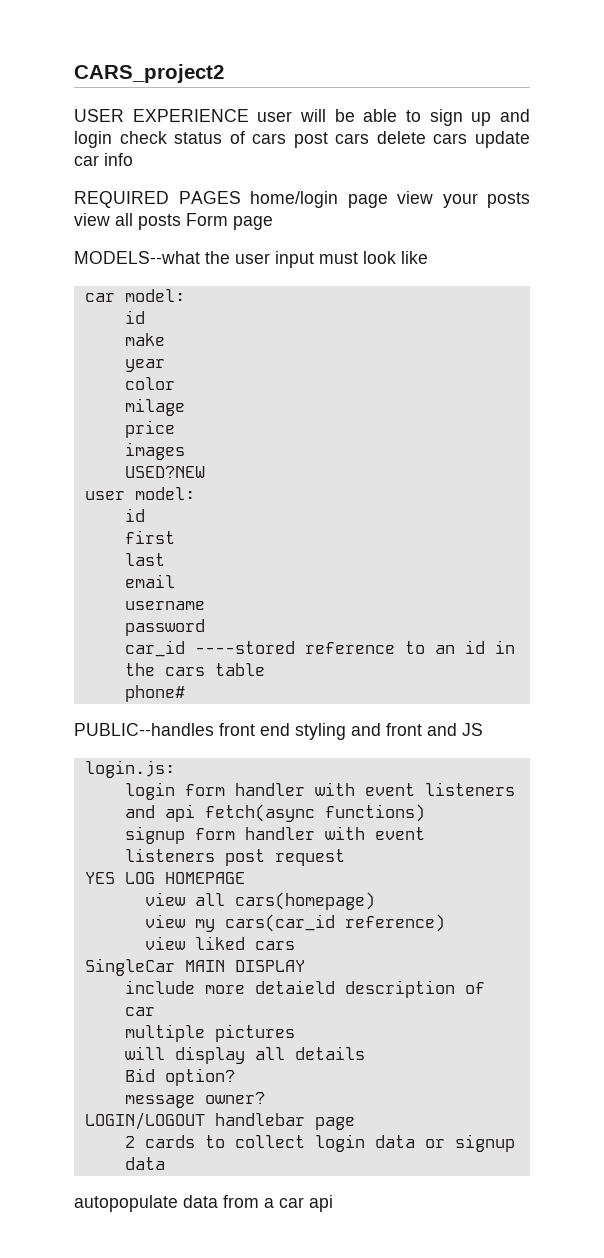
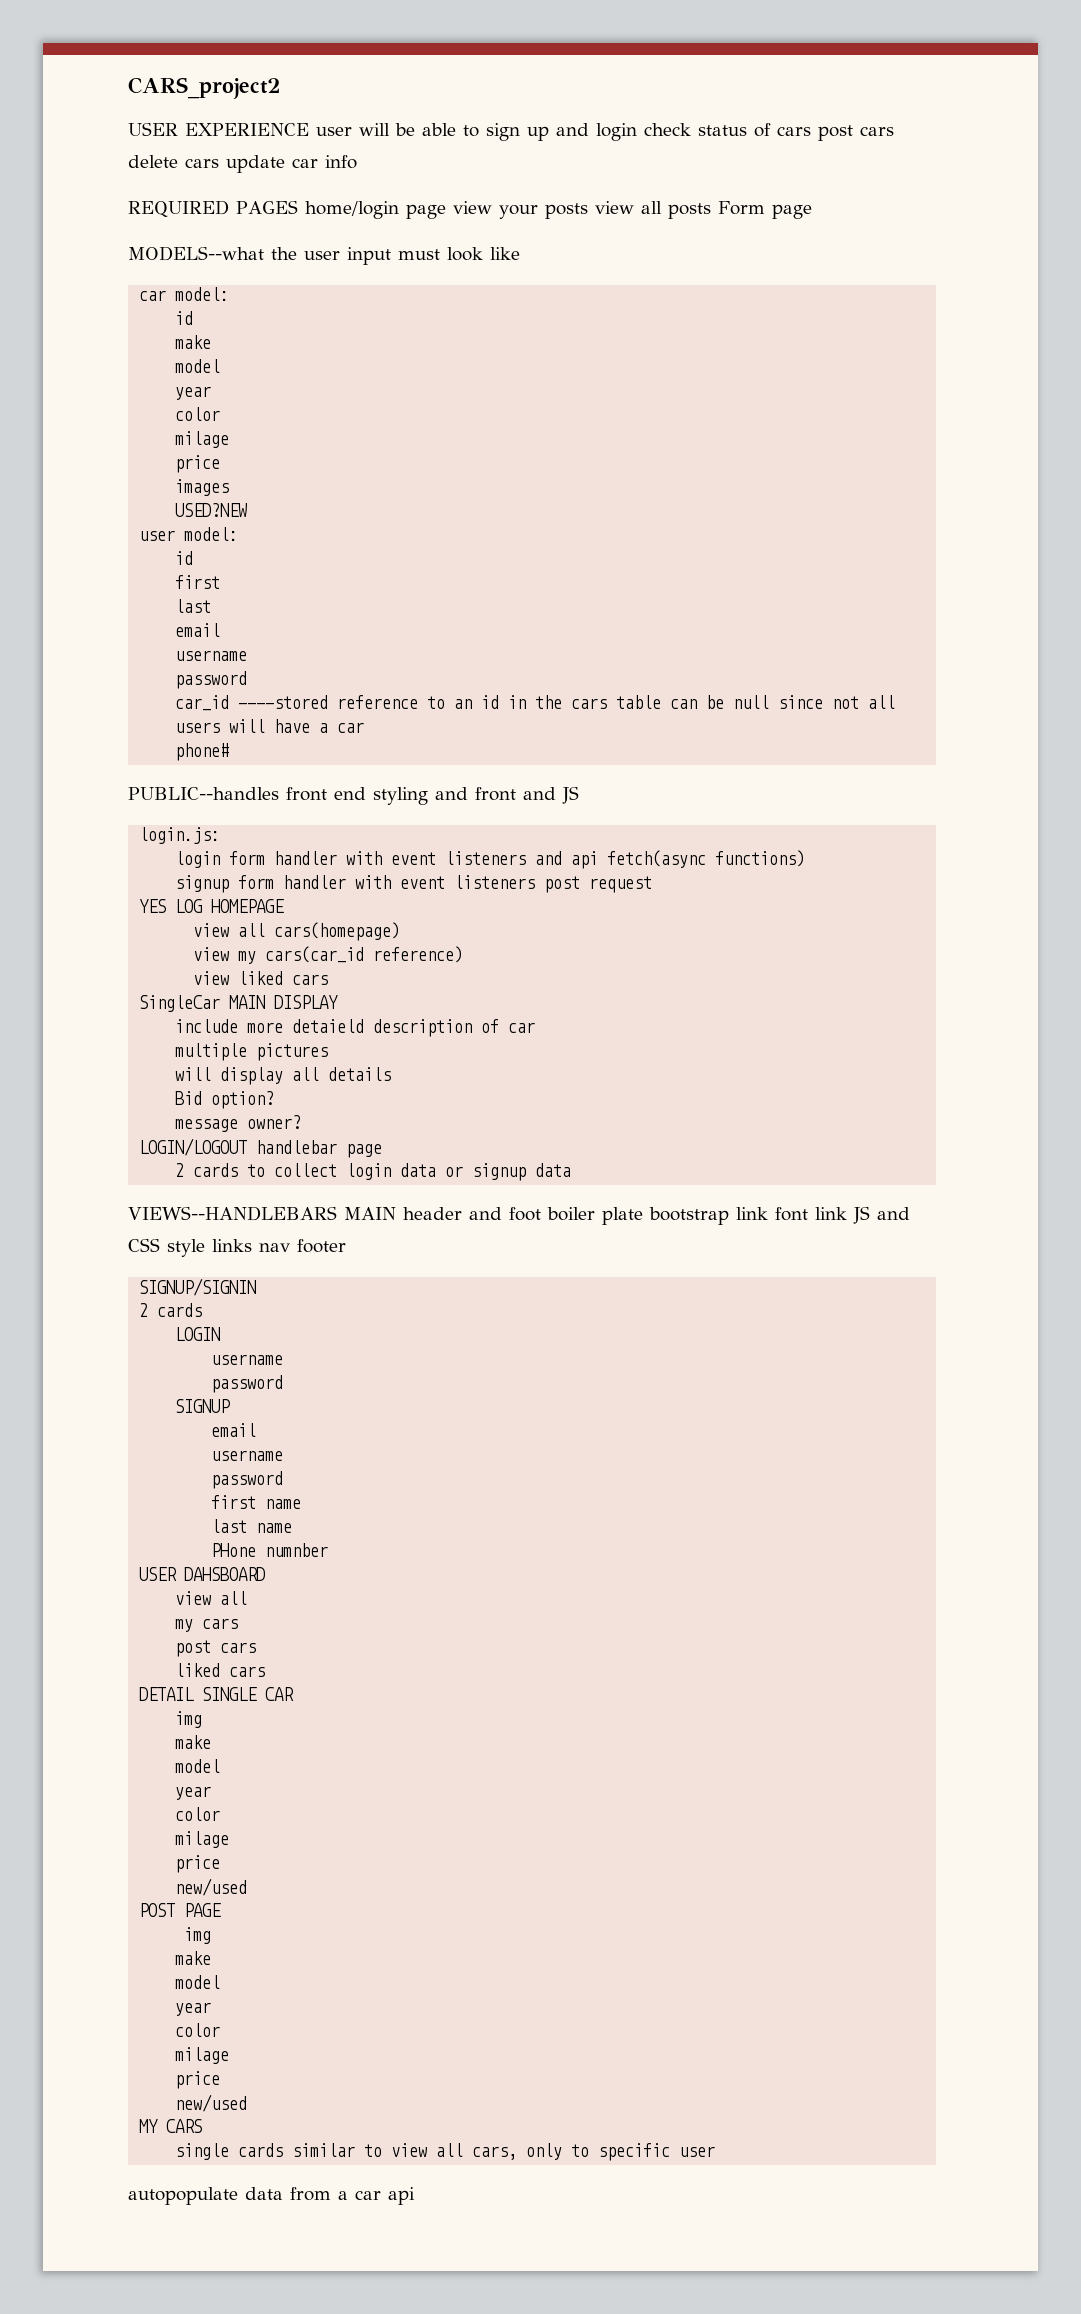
(165, 339) none -> [175,359,221,373] // model
(265, 669) none -> [670,695,896,709] [175,719,365,733] can be null since not all users will have a car
(165, 1163) none -> [128,1206,910,1225] [128,1238,346,1257] [139,1278,257,1296] [139,1303,203,1317] [175,1327,221,1341] [211,1354,284,1365] [211,1375,284,1393] [175,1399,231,1413] [211,1423,257,1437] [211,1450,284,1461] [211,1471,284,1489] [211,1495,302,1509] [211,1519,293,1533] [211,1543,329,1557] [139,1567,266,1581] [175,1591,248,1605] [175,1618,239,1632] [175,1640,257,1657] [175,1663,266,1677] [139,1687,295,1701] [175,1711,203,1728] [175,1735,212,1749] [175,1759,221,1773] [175,1786,212,1800] [175,1807,221,1821] [175,1831,230,1848] [175,1855,221,1873] [175,1878,248,1896] [139,1903,222,1917] [184,1927,212,1944] [175,1951,212,1965] [175,1975,221,1989] [175,2002,212,2016] [175,2023,221,2037] [175,2047,230,2064] [175,2071,221,2089] [175,2094,248,2112] [139,2119,203,2133] [175,2143,716,2161] // VIEWS--HANDLEBARS MAIN header and foot boiler plate bootstrap link font link JS and CSS style links nav footer // SIGNUP/SIGNIN // 2 cards // LOGIN // username // password // SIGNUP // email // username // password // first name // last name // PHone numnber // USER DAHSBOARD // view all // my cars // post cars // liked cars // DETAIL SINGLE CAR // img // make // model // year // color // milage // price // new/used // POST PAGE // img // make // model // year // color // milage // price // new/used // MY CARS // single cards similar to view all cars, only to specific user

